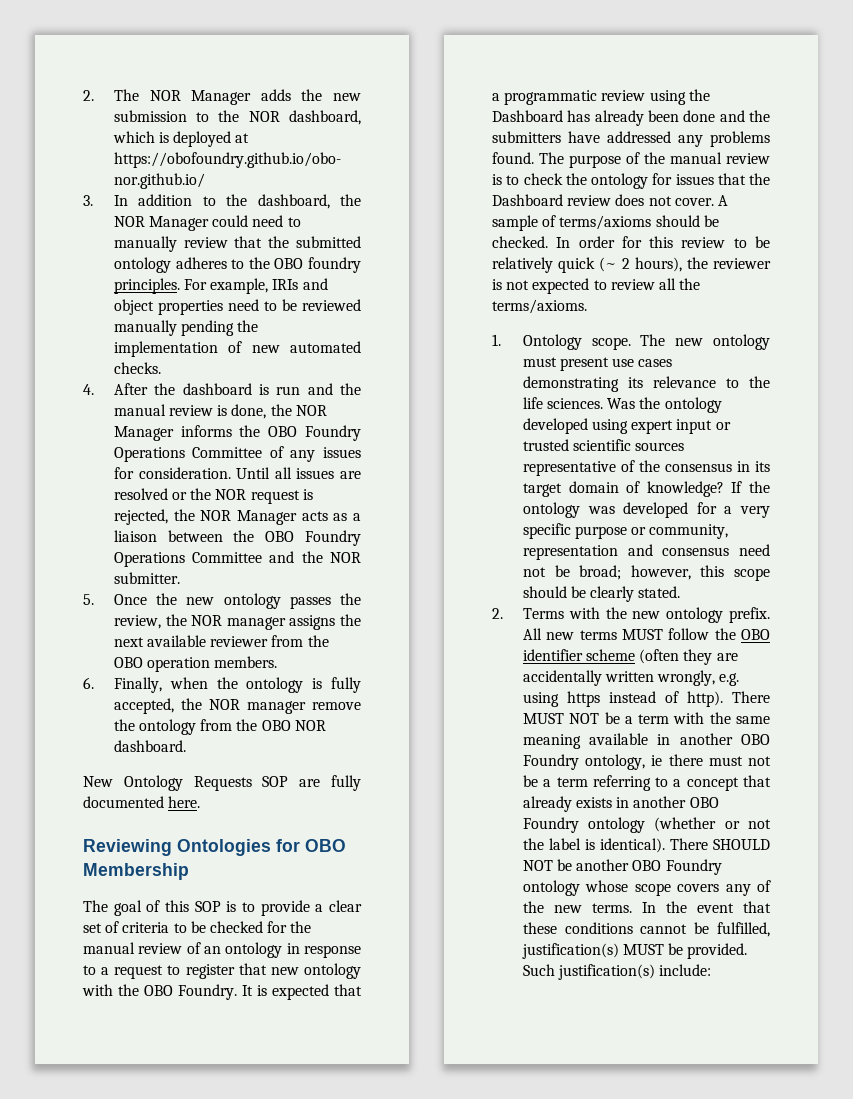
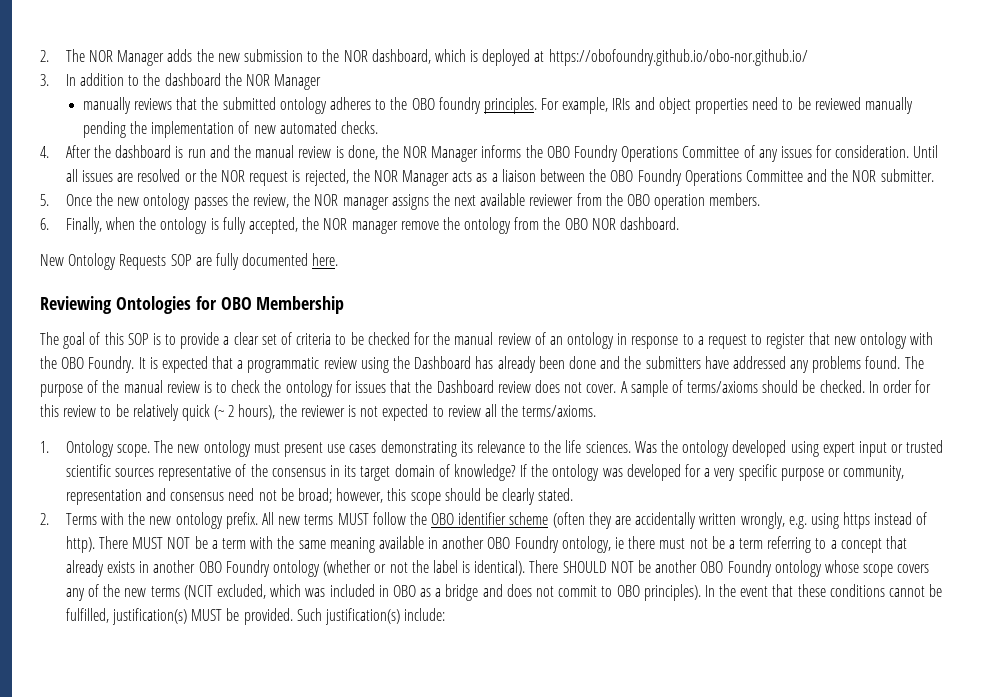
[257,194,361,209] [113,215,301,231] [113,236,228,252] dashboard, the NOR Manager could need to manually review -> [164,73,322,90] [82,97,173,114] dashboard the NOR Manager // manually reviews
[591,903,632,913] terms. -> [150,584,701,601] terms (NCIT excluded, which was included in OBO as a bridge and does not commit to OBO principles).

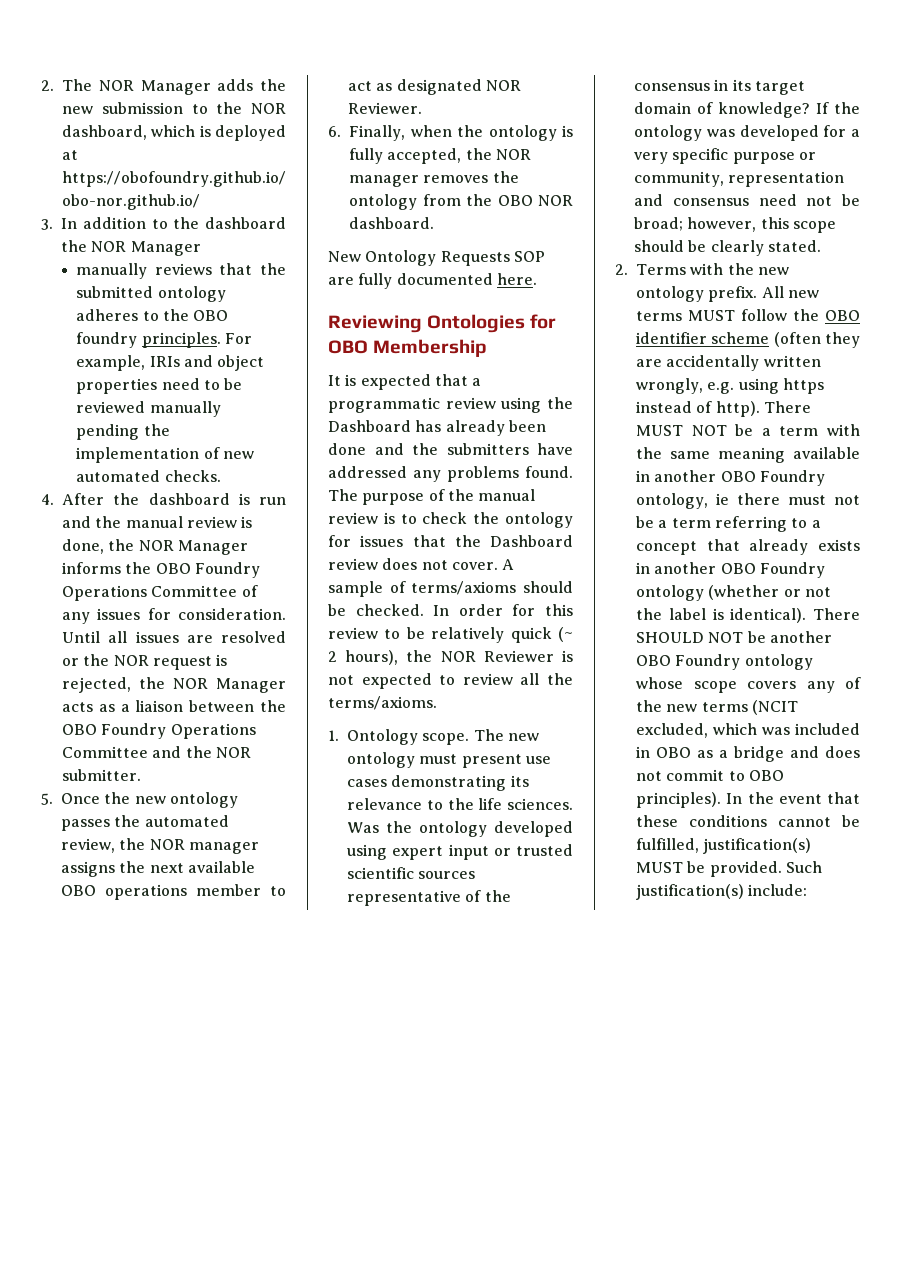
(249, 199) none -> [144,815,229,827] automated
[529,193,761,210] reviewer from the OBO operation members. -> [61,884,286,900] [348,79,521,95] [348,102,422,114] OBO operations member to act as designated NOR Reviewer.
[400,221,439,230] remove -> [423,175,489,183] removes
[40,332,934,349] [40,356,135,373] The goal of this SOP is to provide a clear set of criteria to be checked for the manual review of an ontology in response to a request to register that new ontology with the OBO Foundry. -> (488, 348) none
[300,405,345,417] reviewer -> [440,650,554,662] NOR Reviewer

